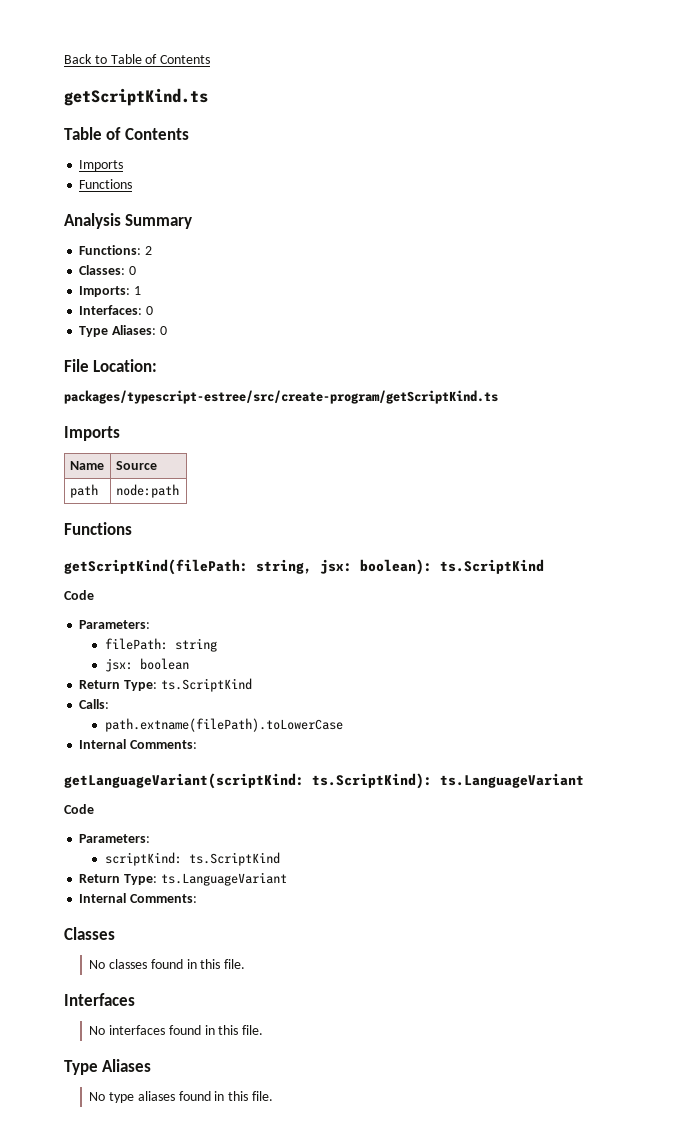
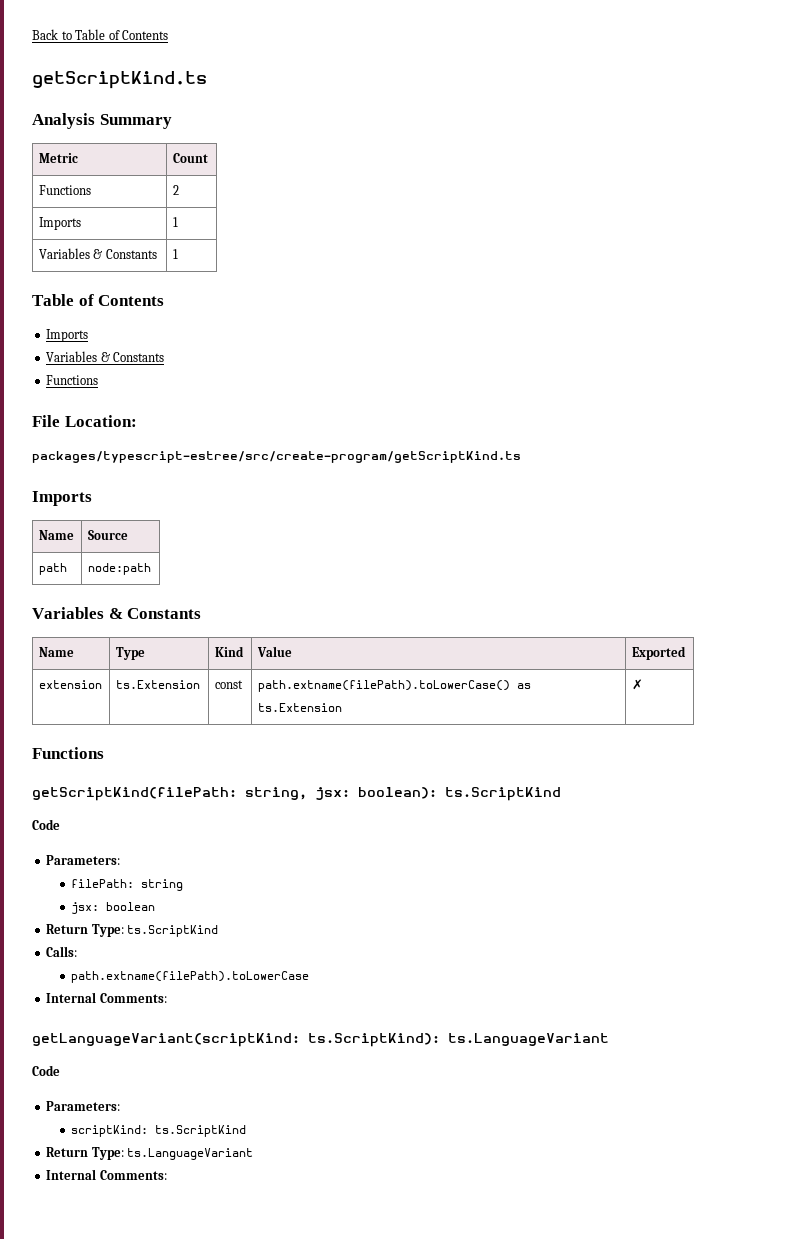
[64,127,189,140] [79,160,124,171] [79,179,133,189] [64,213,193,229] [79,245,153,255] [79,265,137,275] [79,286,142,297] [79,305,154,315] [79,325,167,337] Table of Contents // Imports // Functions // Analysis Summary // Functions: 2 // Classes: 0 // Imports: 1 // Interfaces: 0 // Type Aliases: 0 -> [32,113,172,129] [38,153,78,163] [172,153,208,163] [38,185,91,195] [172,185,179,195] [38,217,81,230] [172,217,178,227] [38,248,157,259] [172,249,178,259] [32,294,165,306] [46,329,89,342] [46,351,165,362] [46,375,99,385] Analysis Summary // Metric | Count // Functions | 2 // Imports | 1 // Variables & Constants | 1 // Table of Contents // Imports // Variables & Constants // Functions
(179, 491) none -> [32,607,202,619] [38,647,74,657] [115,647,145,660] [214,646,244,657] [256,646,292,657] [631,646,686,660] [38,680,102,689] [115,680,200,689] [214,680,243,689] [257,680,531,692] [257,703,342,712] [631,679,643,690] // Variables & Constants // Name | Type | Kind | Value | Exported // extension | ts.Extension | const | path.extname(filePath).toLowerCase() as ts.Extension | ✗
[64,927,115,940] [89,959,246,969] [64,993,135,1006] [89,1025,264,1035] [64,1059,152,1075] [89,1091,274,1103] // Classes // No classes found in this file. // Interfaces // No interfaces found in this file. // Type Aliases // No type aliases found in this file. -> (167, 1175) none

